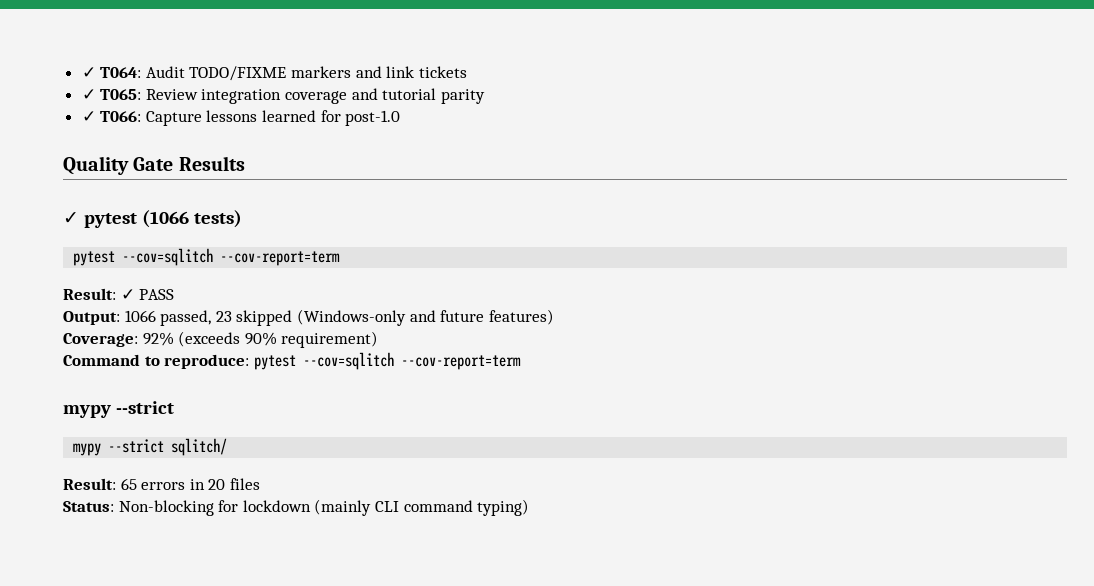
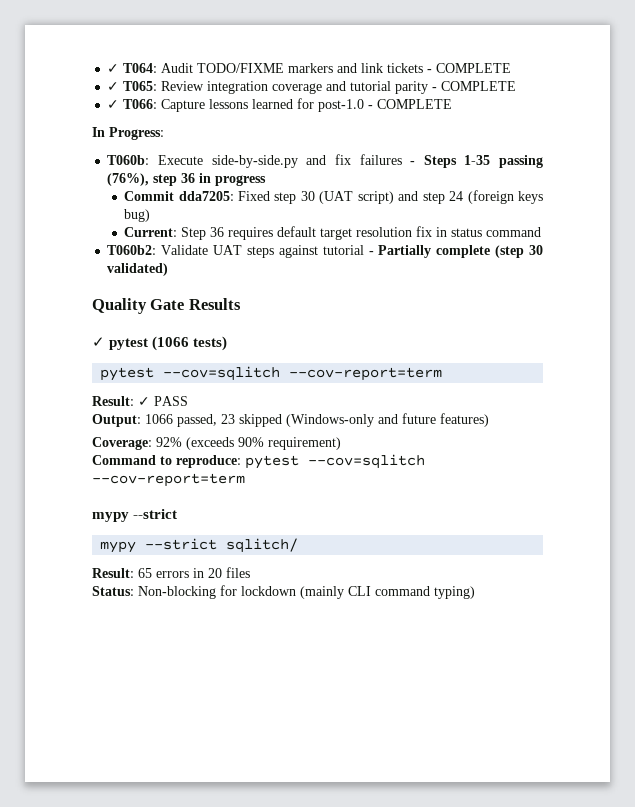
(467, 72) none -> [427,63,512,73] - COMPLETE
(485, 96) none -> [432,81,517,91] - COMPLETE
(401, 118) none -> [368,99,453,109] [92,127,164,140] [107,154,543,168] [107,173,267,186] [124,190,543,204] [124,209,151,222] [124,226,542,240] [107,245,544,258] [107,263,169,276] - COMPLETE // In Progress: // T060b: Execute side-by-side.py and fix failures - Steps 1-35 passing (76%), step 36 in progress // Commit dda7205: Fixed step 30 (UAT script) and step 24 (foreign keys bug) // Current: Step 36 requires default target resolution fix in status command // T060b2: Validate UAT steps against tutorial - Partially complete (step 30 validated)

